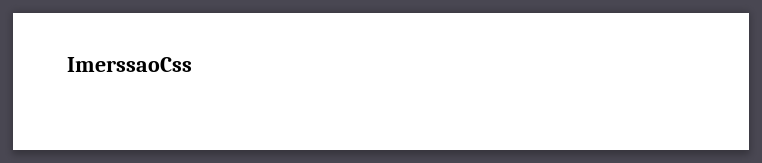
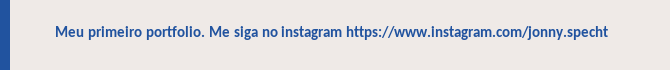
[67,57,192,72] ImerssaoCss -> [55,26,609,40] Meu primeiro portfolio. Me siga no instagram https://www.instagram.com/jonny.specht

